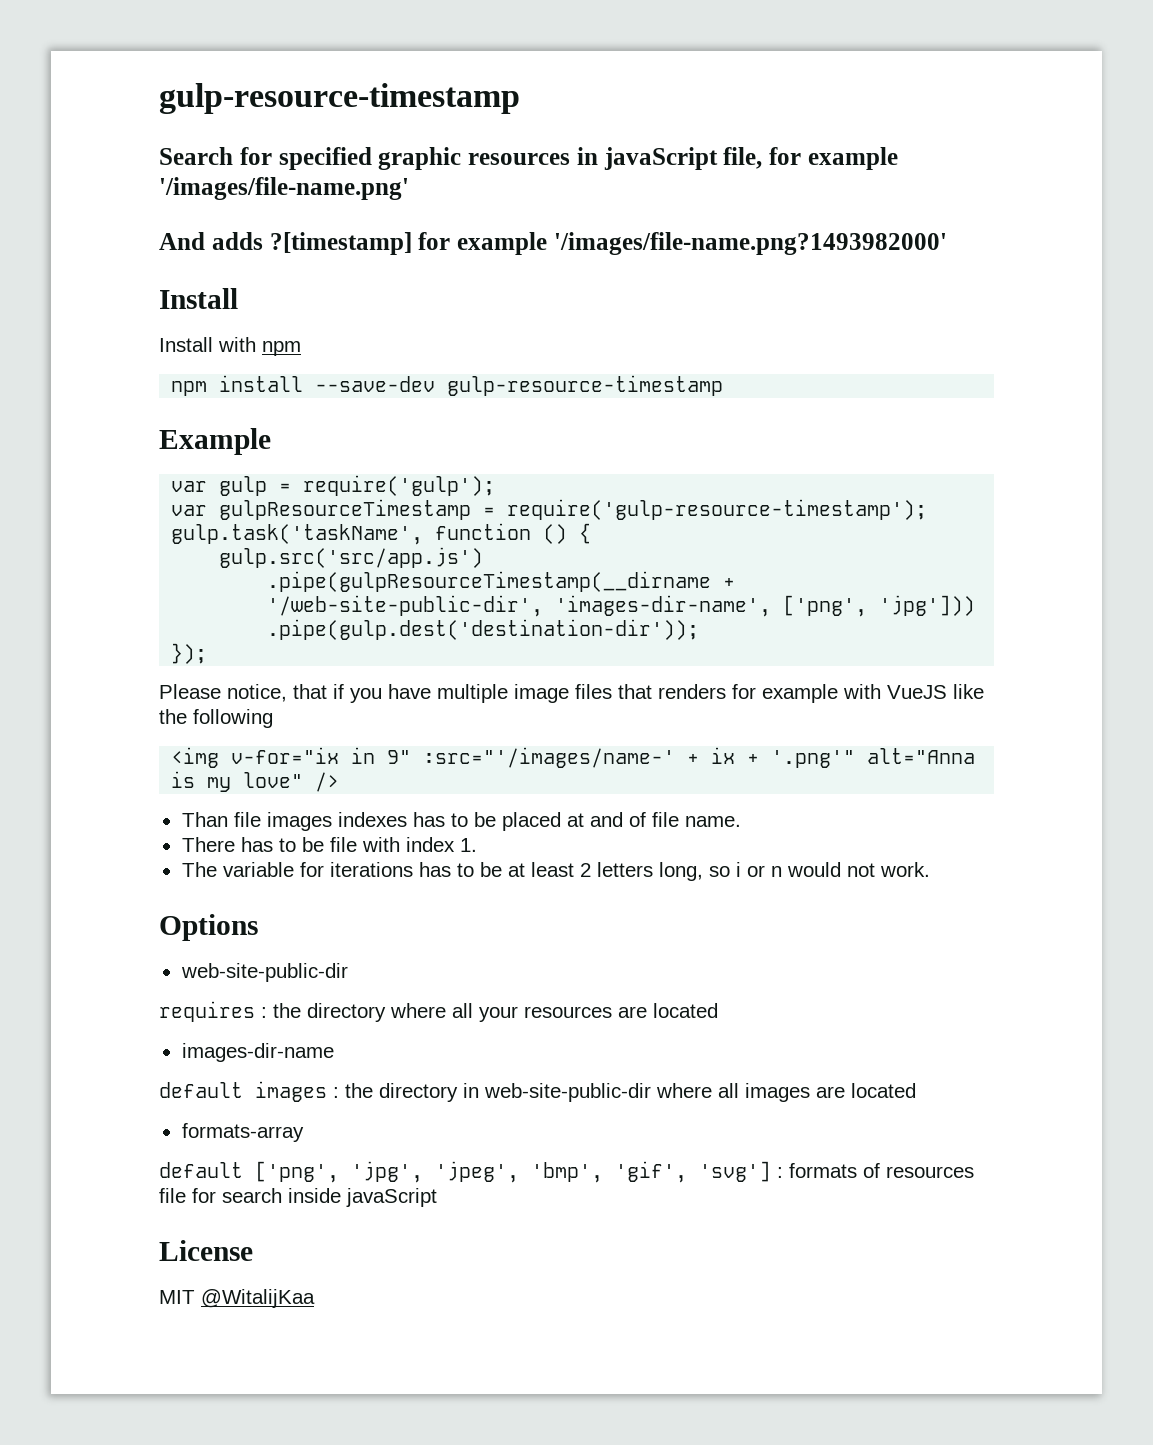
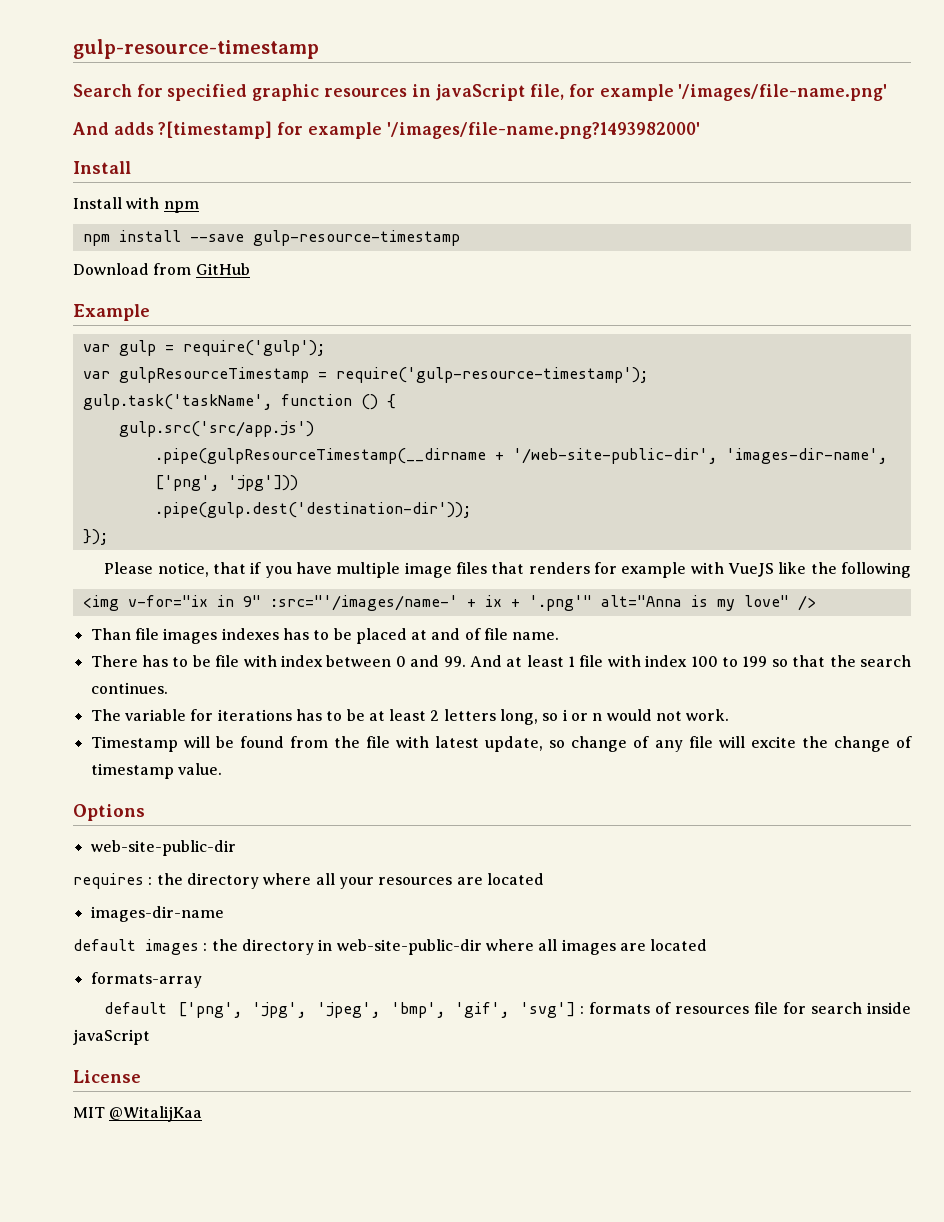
[315,375,724,396] --save-dev gulp-resource-timestamp -> [189,230,460,246] [73,263,250,275] --save gulp-resource-timestamp // Download from GitHub
[459,838,477,852] 1. -> [326,655,911,667] [90,682,168,694] between 0 and 99. And at least 1 file with index 100 to 199 so that the search continues.
(930, 869) none -> [90,736,912,752] [90,763,222,779] // Timestamp will be found from the file with latest update, so change of any file will excite the change of timestamp value.

